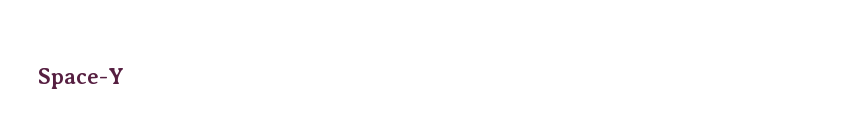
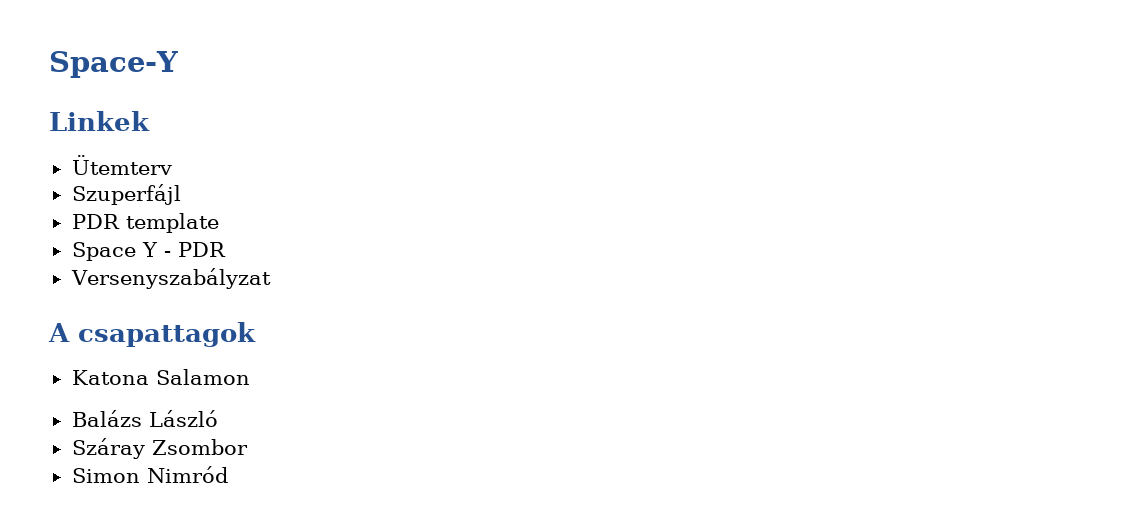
(124, 78) none -> [49,111,150,131] [71,155,172,175] [71,184,181,205] [71,213,219,233] [71,242,226,261] [70,268,271,289] [48,322,256,347] [71,369,250,385] [71,410,218,427] [71,438,248,459] [71,466,228,483] // Linkek // Ütemterv // Szuperfájl // PDR template // Space Y - PDR // Versenyszabályzat // A csapattagok // Katona Salamon // Balázs László // Száray Zsombor // Simon Nimród

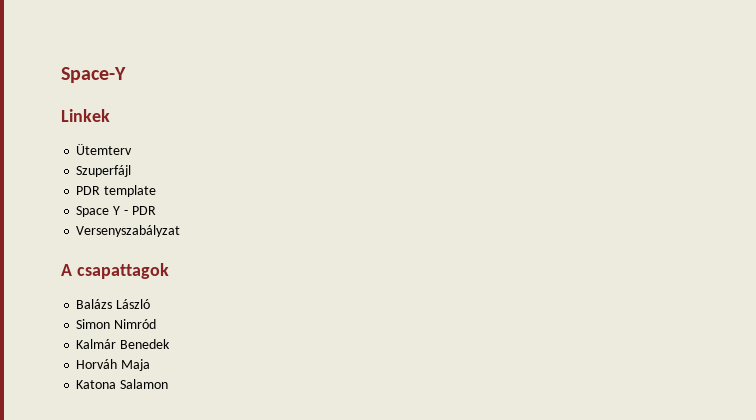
[71,369,250,385] // Katona Salamon -> (169, 271) none
[71,438,248,459] // Száray Zsombor -> (151, 304) none
(228, 474) none -> [76,339,171,349] [76,359,151,371] [76,379,169,389] // Kalmár Benedek // Horváh Maja // Katona Salamon

